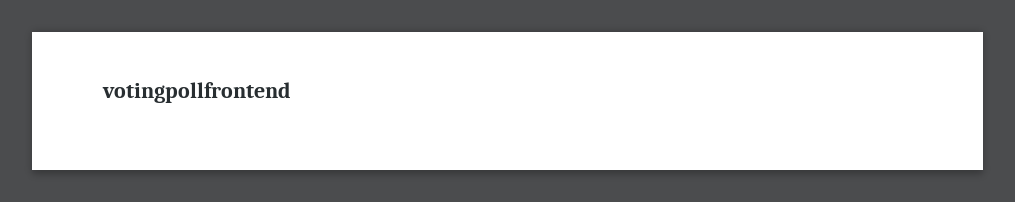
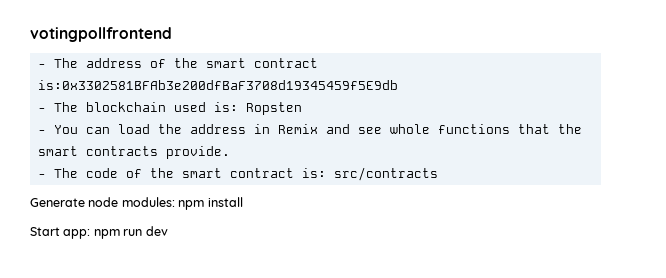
(291, 92) none -> [37,58,318,68] [37,80,398,90] [37,102,302,115] [37,124,582,134] [37,146,230,159] [37,167,438,181] [30,197,243,210] [30,226,168,239] // - The address of the smart contract is:0x3302581BFAb3e200dfBaF3708d19345459f5E9db // - The blockchain used is: Ropsten // - You can load the address in Remix and see whole functions that the smart contracts provide. // - The code of the smart contract is: src/contracts // Generate node modules: npm install // Start app: npm run dev

